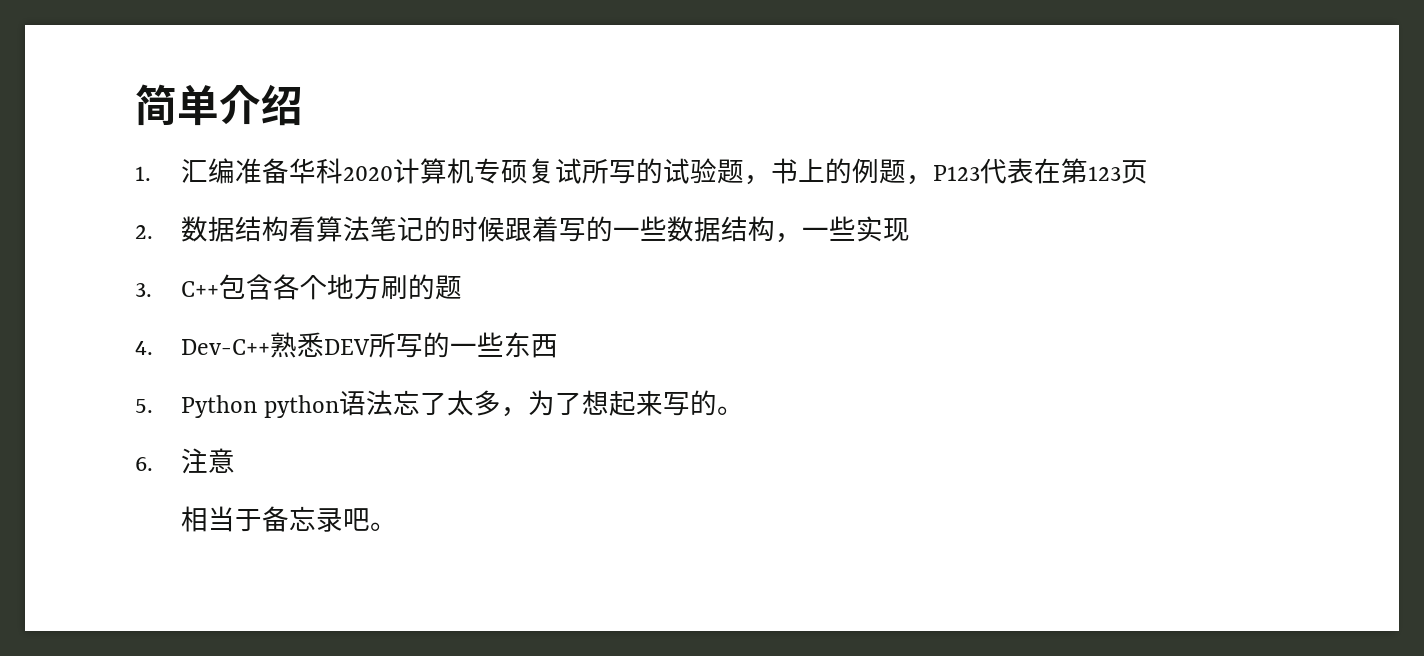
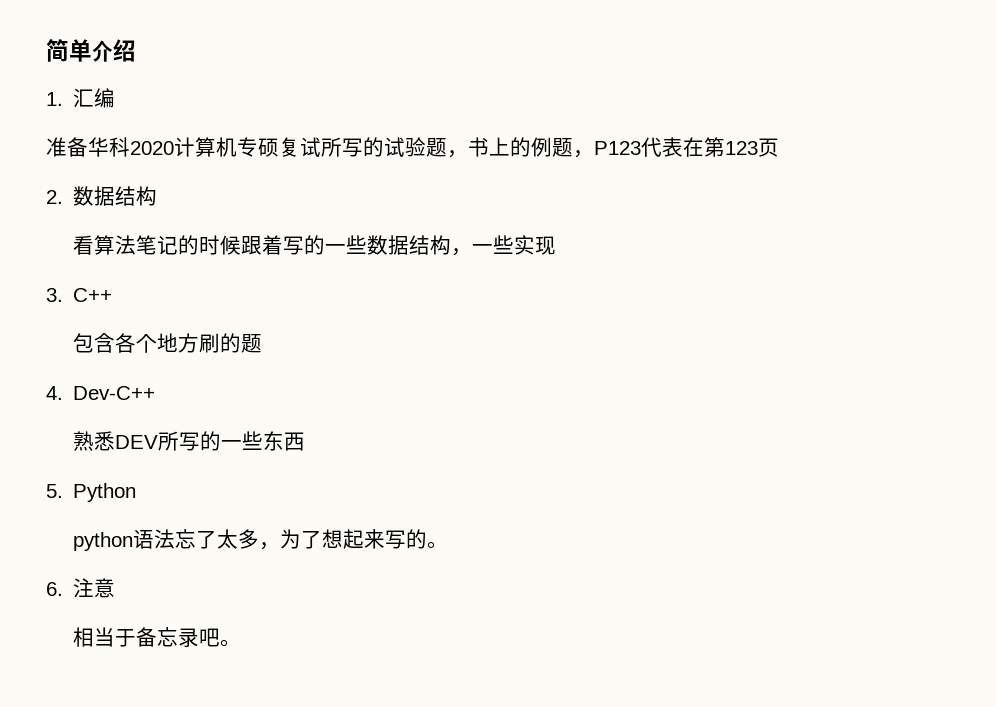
(235, 171) none -> (116, 98) //
(289, 229) none -> (158, 196) //
(219, 289) none -> (113, 295) //
(270, 347) none -> (156, 393) //
(257, 406) none -> (137, 492) //

